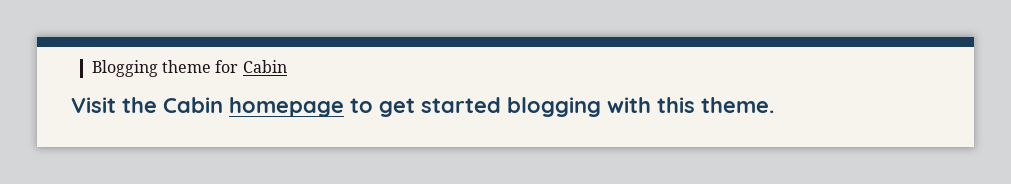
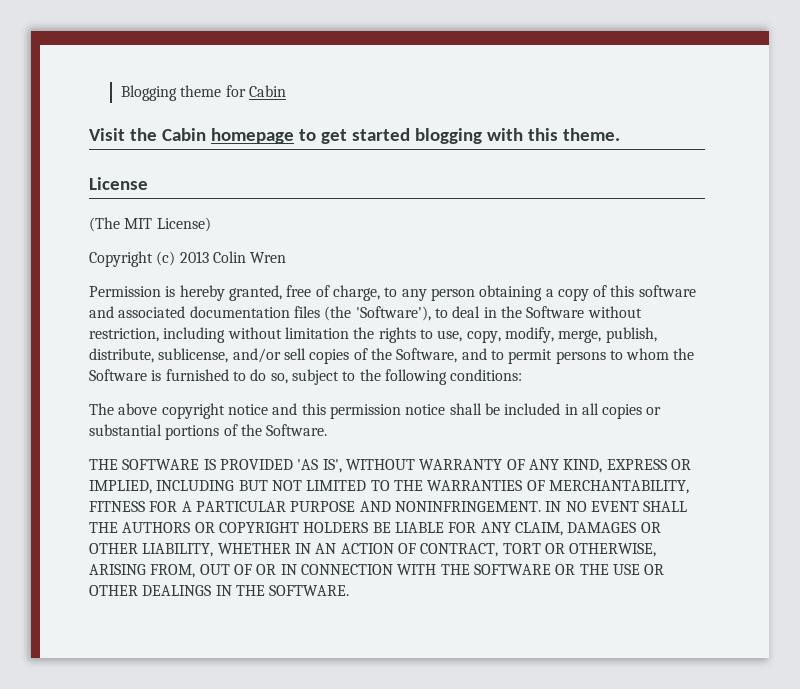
(774, 105) none -> [89,177,148,190] [89,217,211,232] [89,251,287,267] [89,285,696,301] [89,306,642,321] [89,327,657,343] [89,348,695,364] [89,369,523,385] [89,403,662,419] [89,424,328,440] [89,459,691,473] [89,480,689,494] [89,501,688,512] [89,522,661,536] [89,543,657,557] [89,564,665,578] [89,585,350,596] // License // (The MIT License) // Copyright (c) 2013 Colin Wren // Permission is hereby granted, free of charge, to any person obtaining a copy of this software and associated documentation files (the 'Software'), to deal in the Software without restriction, including without limitation the rights to use, copy, modify, merge, publish, distribute, sublicense, and/or sell copies of the Software, and to permit persons to whom the Software is furnished to do so, subject to the following conditions: // The above copyright notice and this permission notice shall be included in all copies or substantial portions of the Software. // THE SOFTWARE IS PROVIDED 'AS IS', WITHOUT WARRANTY OF ANY KIND, EXPRESS OR IMPLIED, INCLUDING BUT NOT LIMITED TO THE WARRANTIES OF MERCHANTABILITY, FITNESS FOR A PARTICULAR PURPOSE AND NONINFRINGEMENT. IN NO EVENT SHALL THE AUTHORS OR COPYRIGHT HOLDERS BE LIABLE FOR ANY CLAIM, DAMAGES OR OTHER LIABILITY, WHETHER IN AN ACTION OF CONTRACT, TORT OR OTHERWISE, ARISING FROM, OUT OF OR IN CONNECTION WITH THE SOFTWARE OR THE USE OR OTHER DEALINGS IN THE SOFTWARE.

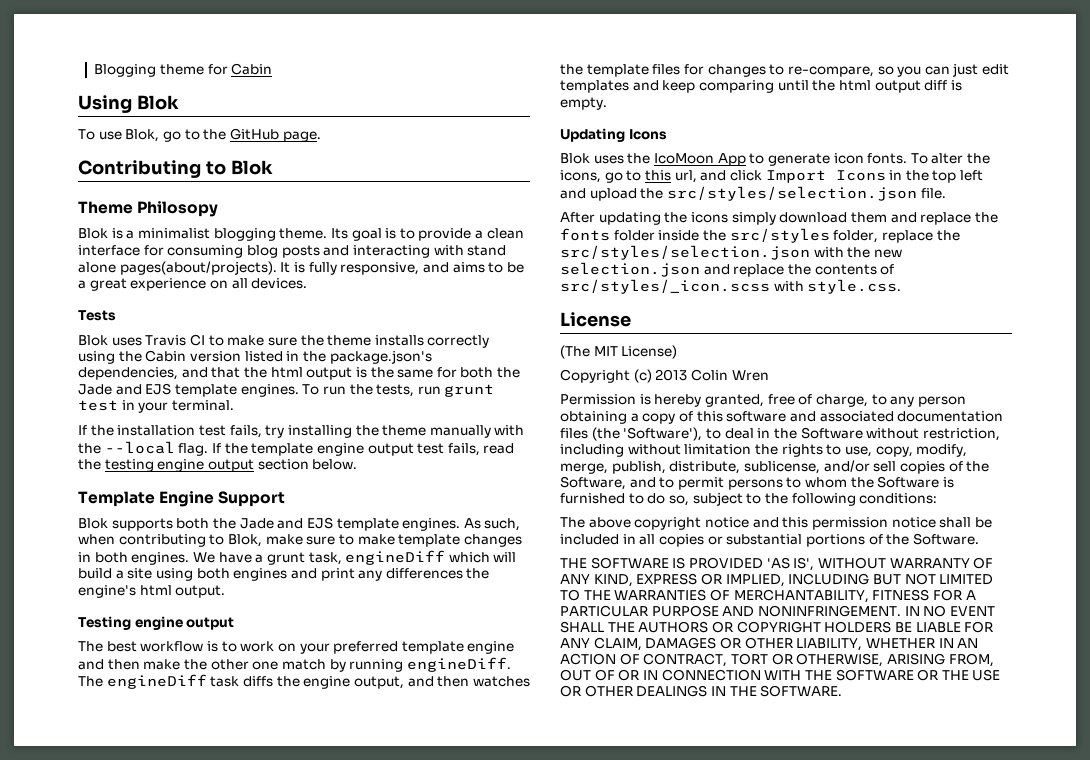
[89,128,620,144] Visit the Cabin homepage to get started blogging with this theme. -> [78,95,179,113] [78,128,321,142] [78,160,273,178] [78,201,219,217] [78,228,524,241] [78,245,507,258] [78,261,524,275] [78,278,308,291] [78,310,116,321] [78,334,490,348] [78,350,432,364] [78,367,521,380] [78,383,495,397] [78,400,234,413] [78,425,525,438] [78,441,515,456] [78,459,358,472] [78,491,286,507] [78,517,521,531] [78,534,522,547] [78,550,517,565] [78,568,490,581] [78,585,226,598] [78,616,235,630] [78,641,515,654] [78,657,511,672] [78,674,530,689] [560,63,1010,77] [560,80,962,93] [560,97,607,110] [560,128,667,142] [560,153,991,166] [560,170,984,183] [560,186,946,201] [560,212,998,225] [560,228,960,243] [560,245,902,260] [560,262,895,277] [560,279,902,294] Using Blok // To use Blok, go to the GitHub page. // Contributing to Blok // Theme Philosopy // Blok is a minimalist blogging theme. Its goal is to provide a clean interface for consuming blog posts and interacting with stand alone pages(about/projects). It is fully responsive, and aims to be a great experience on all devices. // Tests // Blok uses Travis CI to make sure the theme installs correctly using the Cabin version listed in the package.json's dependencies, and that the html output is the same for both the Jade and EJS template engines. To run the tests, run grunt test in your terminal. // If the installation test fails, try installing the theme manually with the --local flag. If the template engine output test fails, read the testing engine output section below. // Template Engine Support // Blok supports both the Jade and EJS template engines. As such, when contributing to Blok, make sure to make template changes in both engines. We have a grunt task, engineDiff which will build a site using both engines and print any differences the engine's html output. // Testing engine output // The best workflow is to work on your preferred template engine and then make the other one match by running engineDiff. The engineDiff task diffs the engine output, and then watches the template files for changes to re-compare, so you can just edit templates and keep comparing until the html output diff is empty. // Updating Icons // Blok uses the IcoMoon App to generate icon fonts. To alter the icons, go to this url, and click Import Icons in the top left and upload the src/styles/selection.json file. // After updating the icons simply download them and replace the fonts folder inside the src/styles folder, replace the src/styles/selection.json with the new selection.json and replace the contents of src/styles/_icon.scss with style.css.

